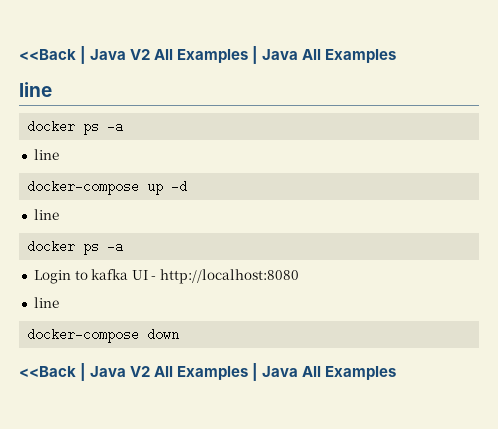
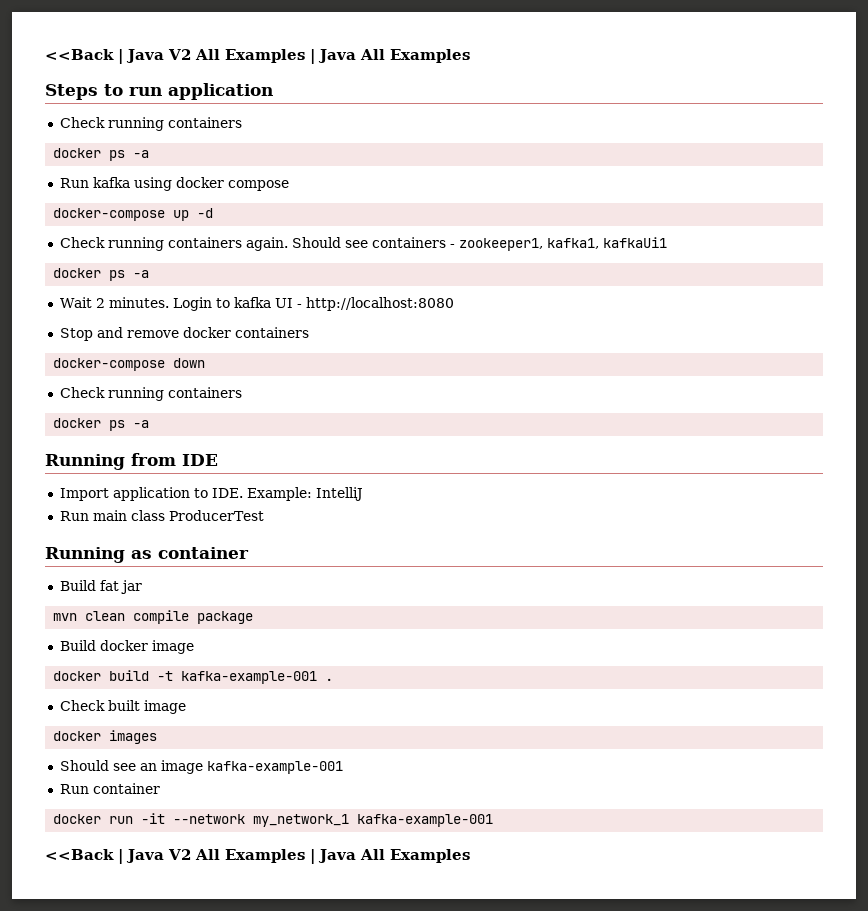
[19,82,52,97] [27,120,124,135] [33,149,59,160] [27,180,188,195] [33,209,59,220] [27,240,124,255] line // docker ps -a // line // docker-compose up -d // line // docker ps -a // -> [45,83,273,100] [59,117,242,131] [53,148,150,161] [59,177,289,191] [53,208,214,221] [59,237,667,251] [53,268,150,281] [59,297,169,308] Steps to run application // Check running containers // docker ps -a // Run kafka using docker compose // docker-compose up -d // Check running containers again. Should see containers - zookeeper1, kafka1, kafkaUi1 // docker ps -a // Wait 2 minutes.
[33,297,59,308] [27,328,180,343] line // docker-compose down -> [59,327,309,341] [53,358,206,371] [59,387,242,401] [53,418,150,431] [45,453,218,470] [59,487,363,501] [59,510,264,521] [45,547,249,563] [59,580,142,594] [53,610,254,624] [59,640,194,654] [53,670,334,684] [59,700,186,714] [53,730,158,744] [59,760,343,774] [59,783,160,794] [53,813,494,827] Stop and remove docker containers // docker-compose down // Check running containers // docker ps -a // Running from IDE // Import application to IDE. Example: IntelliJ // Run main class ProducerTest // Running as container // Build fat jar // mvn clean compile package // Build docker image // docker build -t kafka-example-001 . // Check built image // docker images // Should see an image kafka-example-001 // Run container // docker run -it --network my_network_1 kafka-example-001

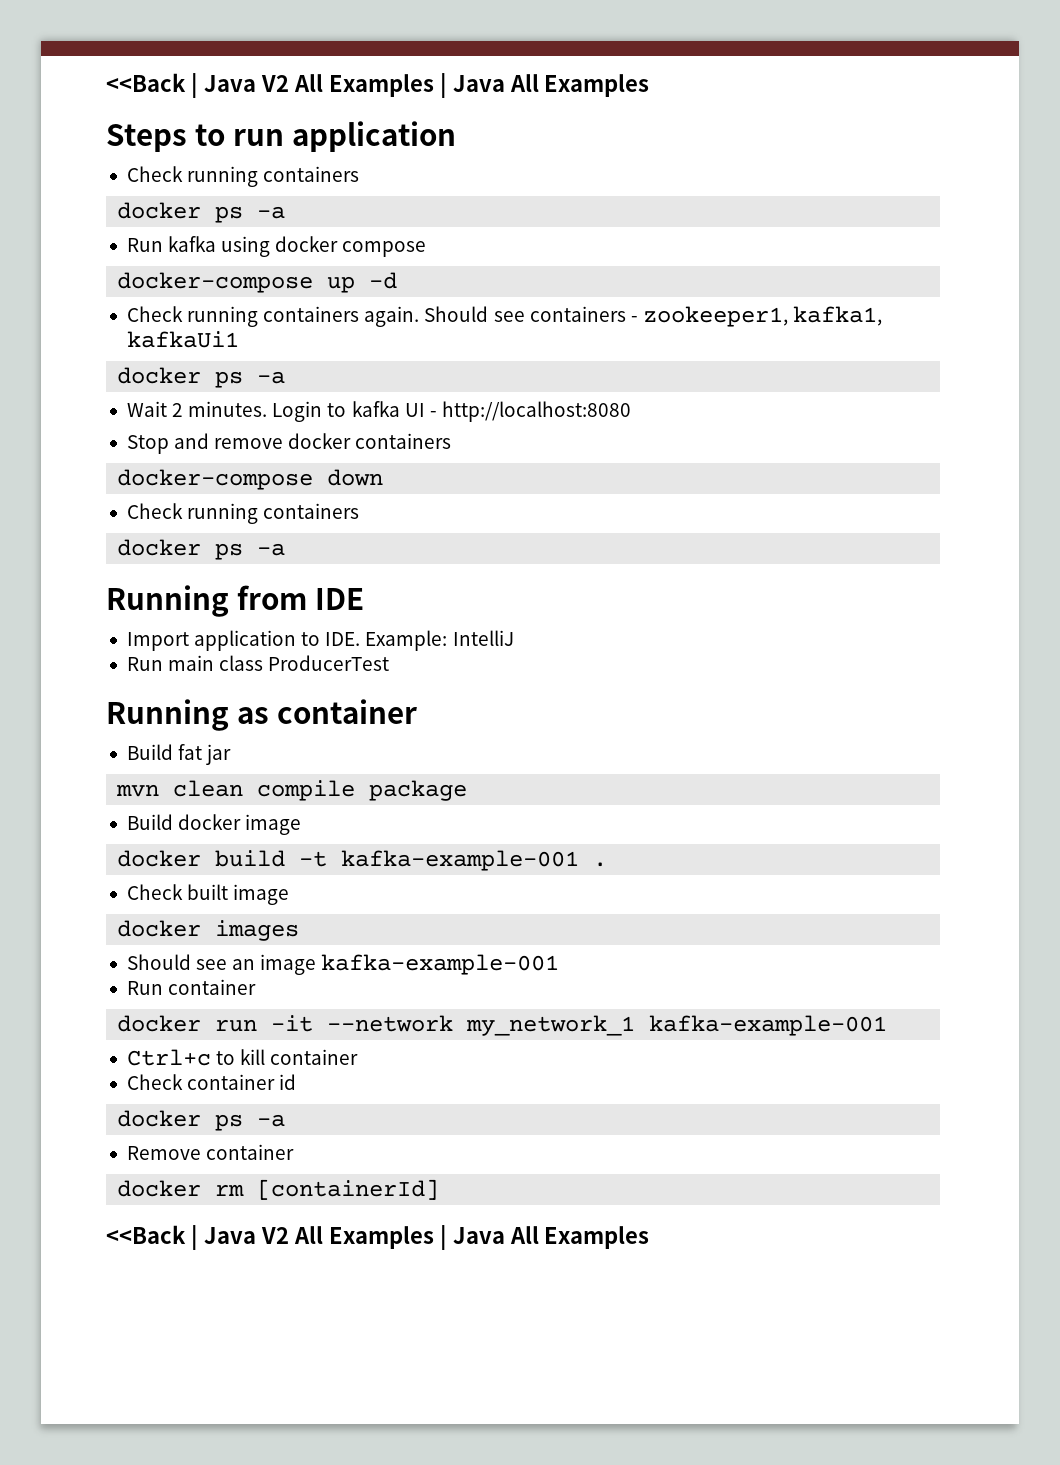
(494, 820) none -> [126,1049,359,1066] [126,1074,297,1090] [117,1110,286,1131] [126,1144,295,1160] [117,1179,440,1200] // Ctrl+c to kill container // Check container id // docker ps -a // Remove container // docker rm [containerId]

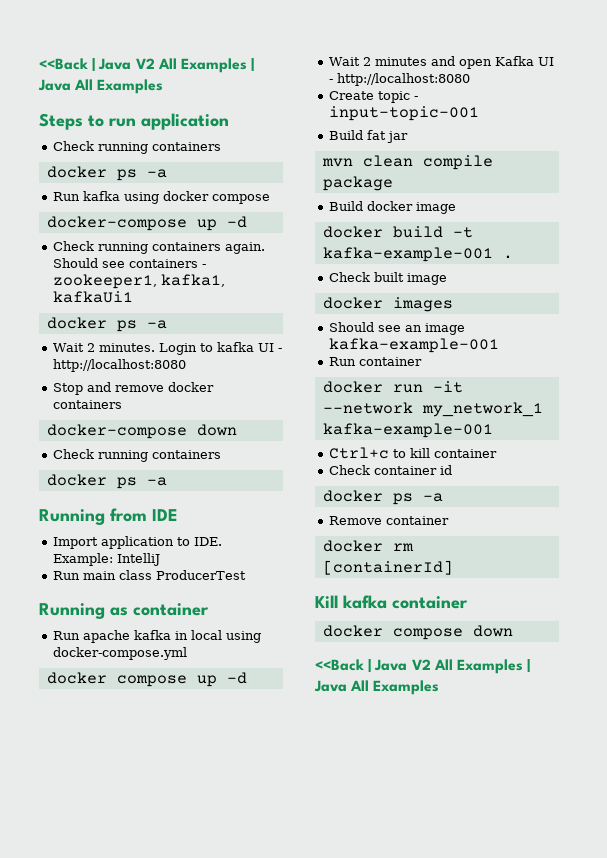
(417, 711) none -> [53,630,262,643] [53,647,188,660] [46,672,247,687] [329,56,555,69] [329,73,471,86] [329,91,419,103] [329,106,480,121] // Run apache kafka in local using docker-compose.yml // docker compose up -d // Wait 2 minutes and open Kafka UI - http://localhost:8080 // Create topic - input-topic-001
(440, 1189) none -> [315,595,468,609] [322,625,513,640] // Kill kafka container // docker compose down

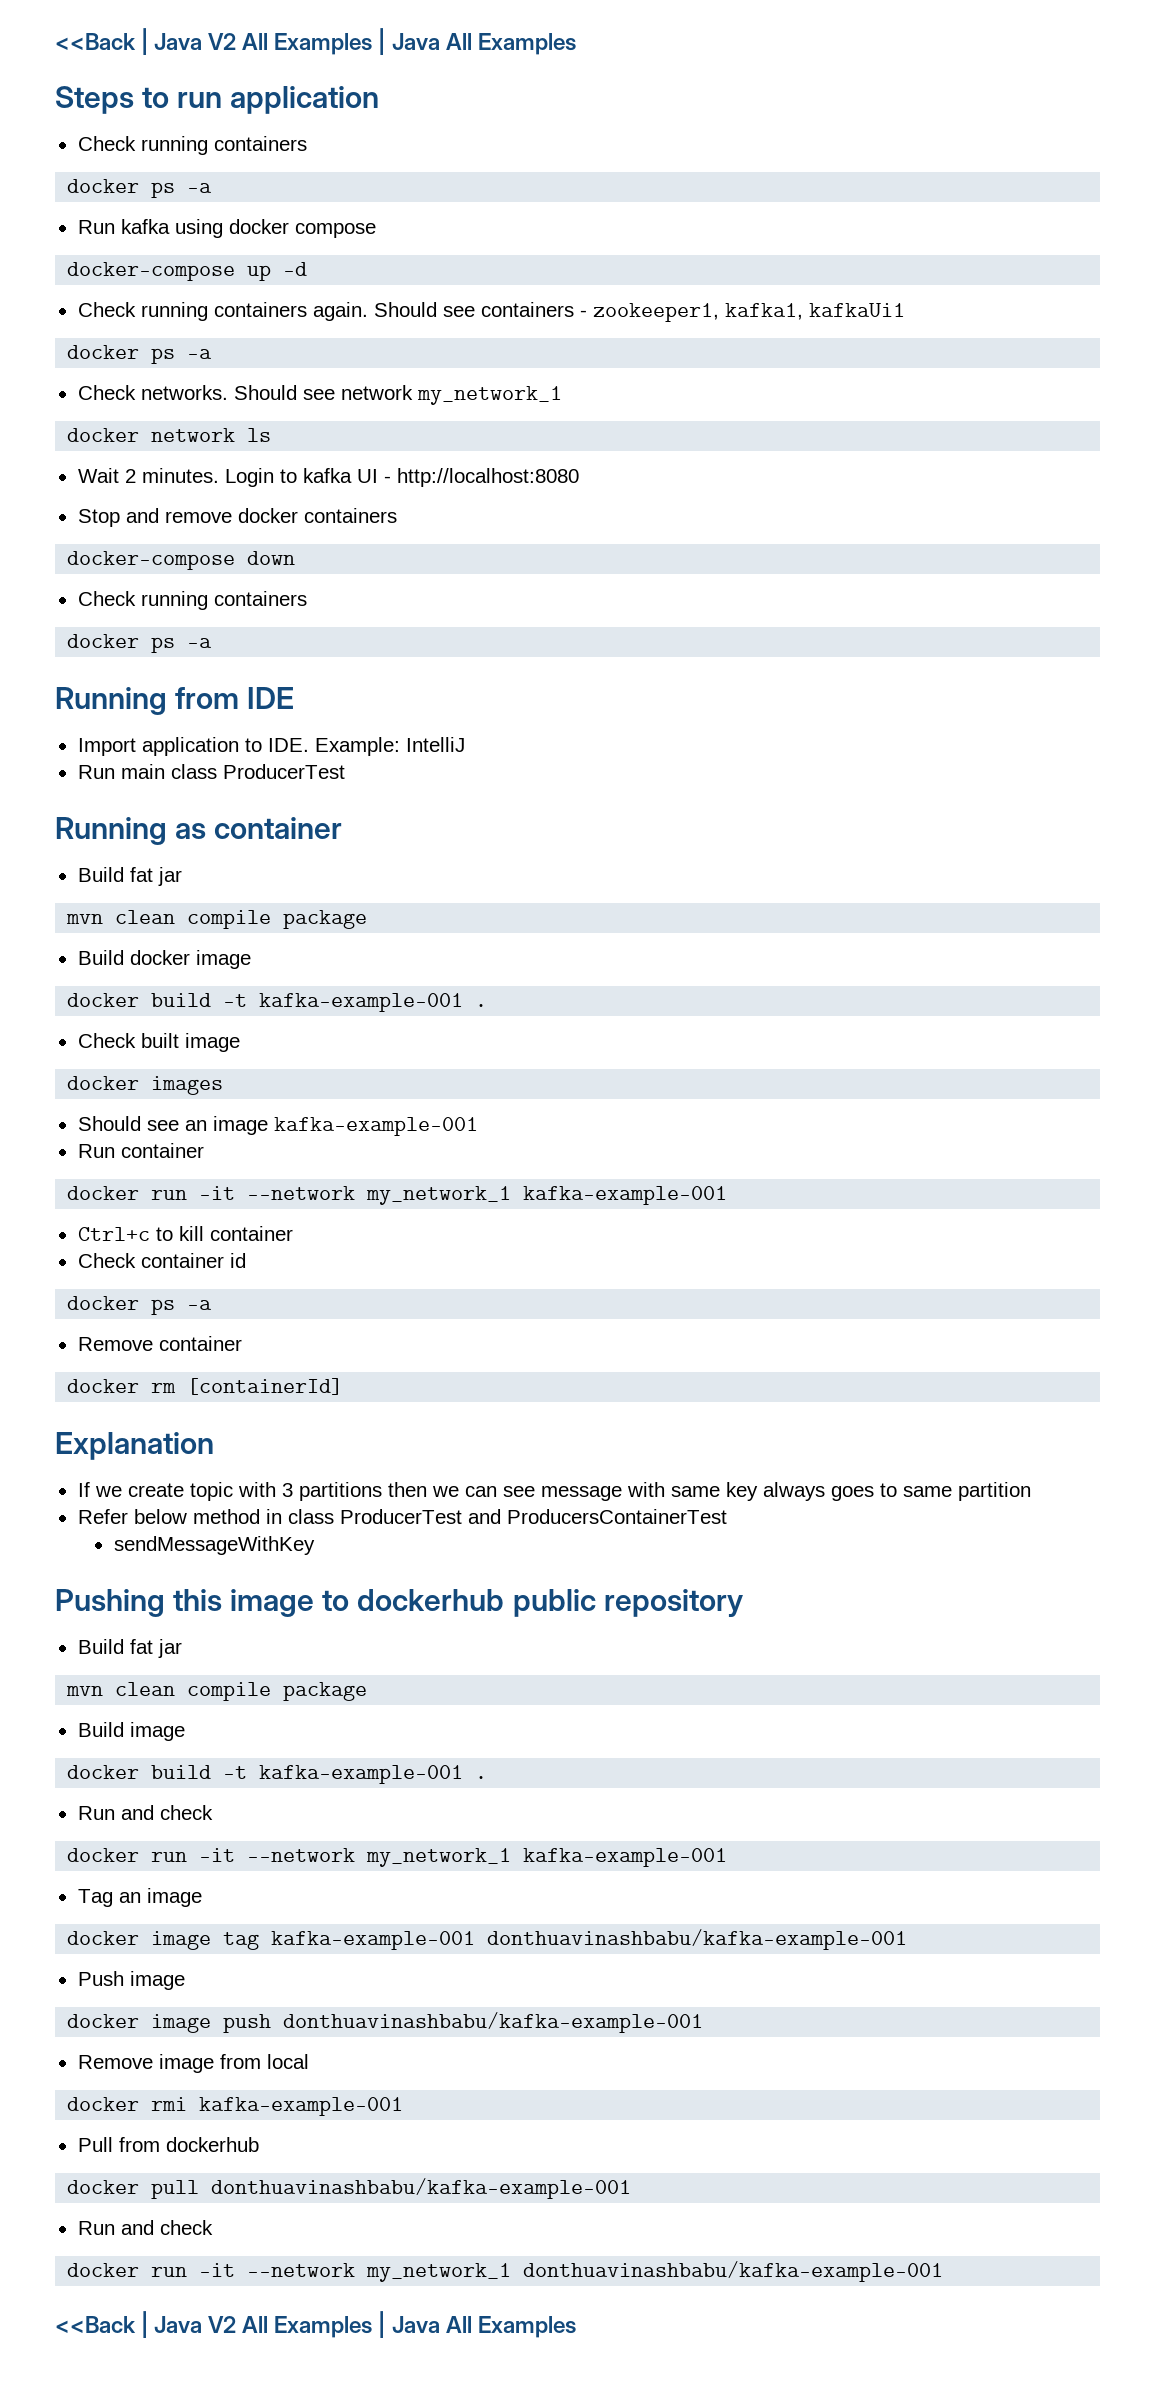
(167, 324) none -> [77,385,562,405] [67,428,272,442] // Check networks. Should see network my_network_1 // docker network ls
[53,630,262,643] [53,647,188,660] [46,672,247,687] [329,56,555,69] [329,73,471,86] [329,91,419,103] [329,106,480,121] // Run apache kafka in local using docker-compose.yml // docker compose up -d // Wait 2 minutes and open Kafka UI - http://localhost:8080 // Create topic - input-topic-001 -> (343, 828) none
[315,595,468,609] [322,625,513,640] Kill kafka container // docker compose down -> [55,1432,214,1460] [77,1482,1031,1501] [77,1509,727,1524] [113,1536,315,1555] [55,1589,743,1618] [77,1639,182,1658] [66,1682,368,1701] [77,1722,185,1741] [67,1765,488,1784] [77,1805,213,1820] [67,1848,728,1867] [77,1888,202,1907] [67,1929,908,1950] [77,1971,185,1990] [67,2012,704,2033] [77,2054,309,2073] [67,2097,404,2116] [77,2137,259,2152] [67,2178,632,2199] [77,2220,213,2235] [67,2261,944,2282] Explanation // If we create topic with 3 partitions then we can see message with same key always goes to same partition // Refer below method in class ProducerTest and ProducersContainerTest // sendMessageWithKey // Pushing this image to dockerhub public repository // Build fat jar // mvn clean compile package // Build image // docker build -t kafka-example-001 . // Run and check // docker run -it --network my_network_1 kafka-example-001 // Tag an image // docker image tag kafka-example-001 donthuavinashbabu/kafka-example-001 // Push image // docker image push donthuavinashbabu/kafka-example-001 // Remove image from local // docker rmi kafka-example-001 // Pull from dockerhub // docker pull donthuavinashbabu/kafka-example-001 // Run and check // docker run -it --network my_network_1 donthuavinashbabu/kafka-example-001

